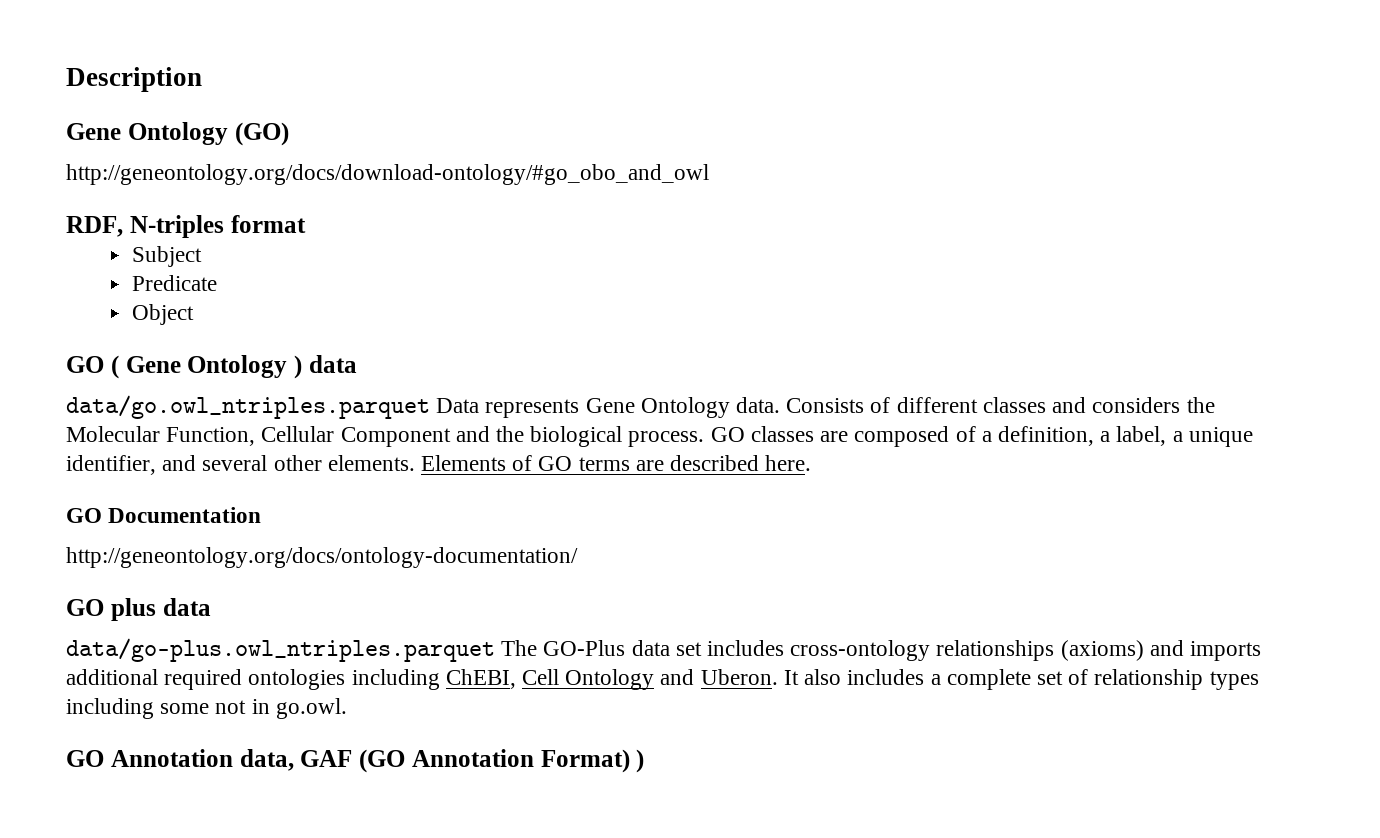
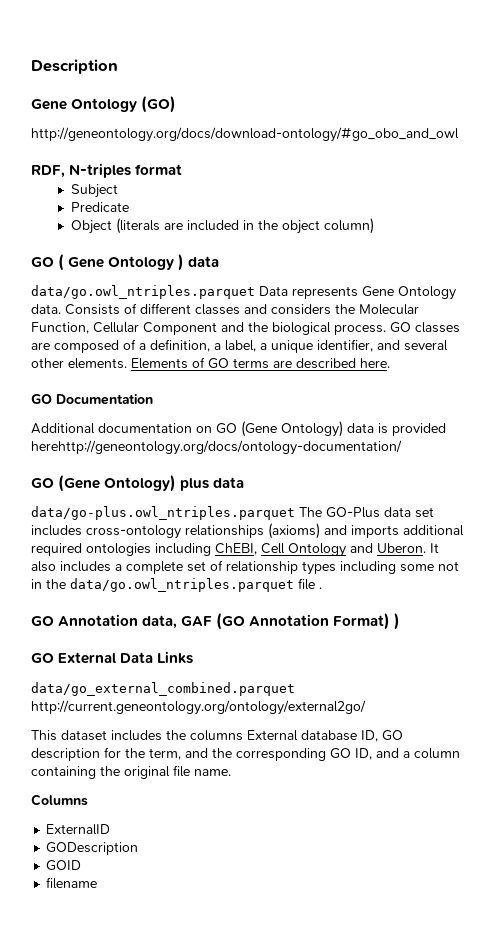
(194, 314) none -> [115,218,374,234] (literals are included in the object column)
[66,547,578,568] [66,599,104,616] http://geneontology.org/docs/ontology-documentation/ // GO -> [31,421,446,437] [31,440,402,455] [31,475,177,492] Additional documentation on GO (Gene Ontology) data is provided herehttp://geneontology.org/docs/ontology-documentation/ // GO (Gene Ontology)
[275,698,347,719] go.owl. -> [46,578,322,592] the data/go.owl_ntriples.parquet file .
(645, 761) none -> [31,651,194,664] [31,682,295,696] [31,700,366,715] [31,730,403,742] [31,747,460,761] [31,765,231,779] [31,794,88,806] [46,824,111,835] [46,842,139,855] [46,860,82,871] [46,877,98,889] // GO External Data Links // data/go_external_combined.parquet http://current.geneontology.org/ontology/external2go/ // This dataset includes the columns External database ID, GO description for the term, and the corresponding GO ID, and a column containing the original file name. // Columns // ExternalID // GODescription // GOID // filename

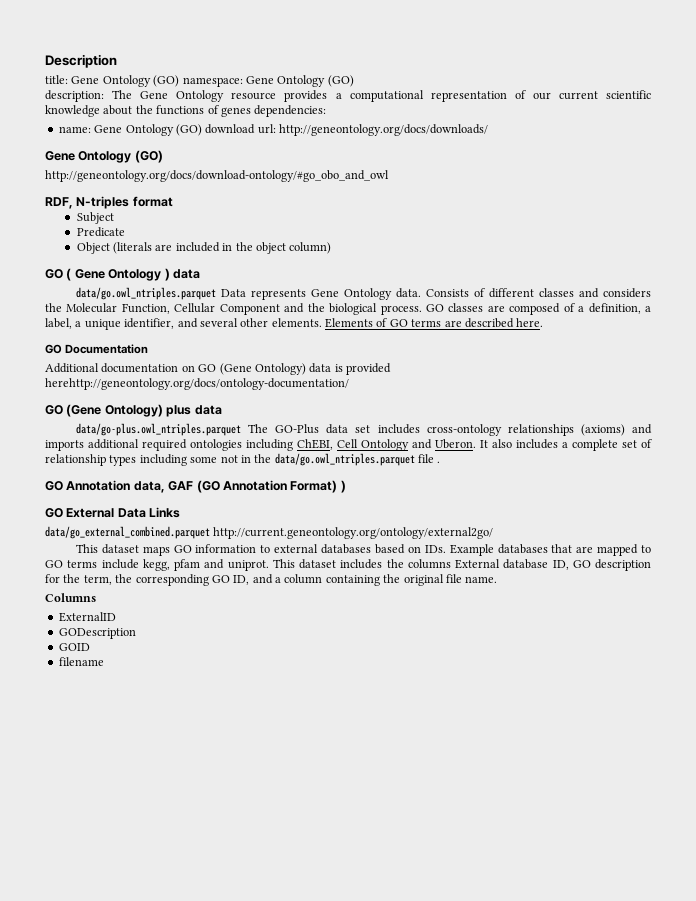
(118, 66) none -> [45,75,354,87] [45,90,651,102] [45,105,327,117] [58,124,488,136] // title: Gene Ontology (GO) namespace: Gene Ontology (GO) // description: The Gene Ontology resource provides a computational representation of our current scientific knowledge about the functions of genes dependencies: // name: Gene Ontology (GO) download url: http://geneontology.org/docs/downloads/
(107, 735) none -> [142,544,652,556] [45,559,336,571] maps GO information to external databases based on IDs. Example databases that are mapped to GO terms include kegg, pfam and uniprot. This dataset
[185,748,208,758] and -> (112, 580) none

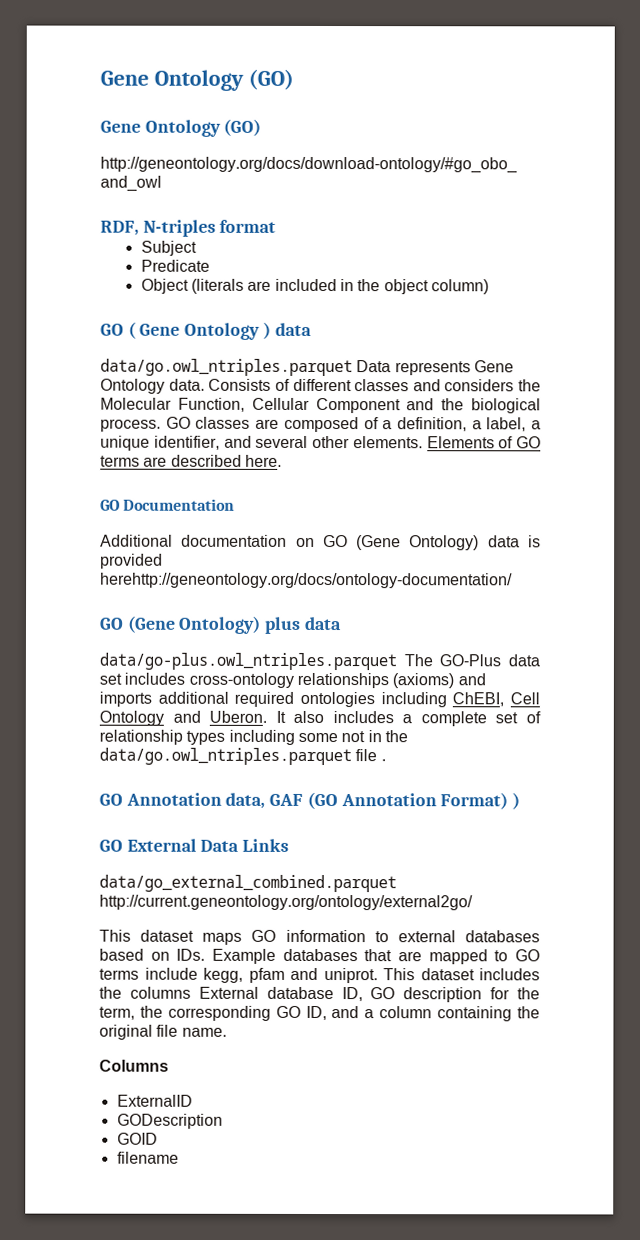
[45,54,117,68] [45,75,354,87] [45,90,651,102] [45,105,327,117] [58,124,488,136] Description // title: Gene Ontology (GO) namespace: Gene Ontology (GO) // description: The Gene Ontology resource provides a computational representation of our current scientific knowledge about the functions of genes dependencies: // name: Gene Ontology (GO) download url: http://geneontology.org/docs/downloads/ -> [100,68,294,91] Gene Ontology (GO)

